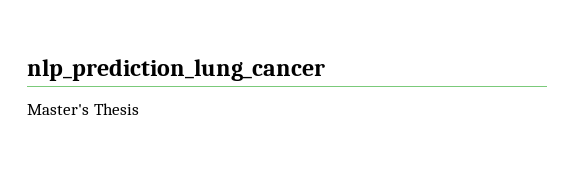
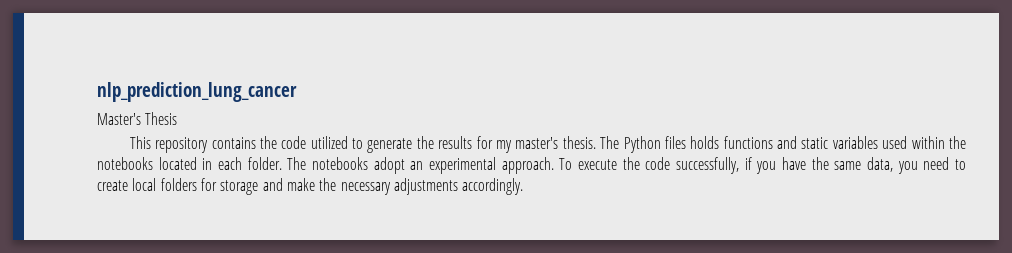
(139, 109) none -> [129,136,967,153] [97,157,967,174] [97,178,524,195] // This repository contains the code utilized to generate the results for my master's thesis. The Python files holds functions and static variables used within the notebooks located in each folder. The notebooks adopt an experimental approach. To execute the code successfully, if you have the same data, you need to create local folders for storage and make the necessary adjustments accordingly.

